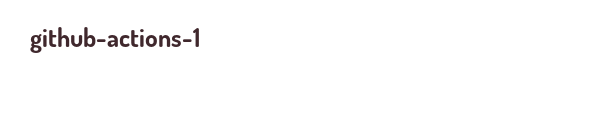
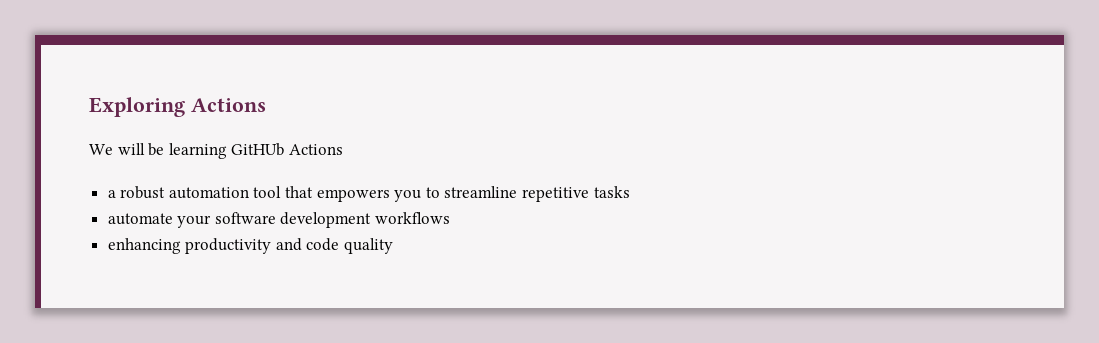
[30,27,200,53] github-actions-1 -> [89,97,266,117] [89,143,343,159] [107,186,630,202] [107,212,451,228] [107,238,394,254] Exploring Actions // We will be learning GitHUb Actions // a robust automation tool that empowers you to streamline repetitive tasks // automate your software development workflows // enhancing productivity and code quality

